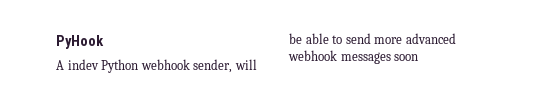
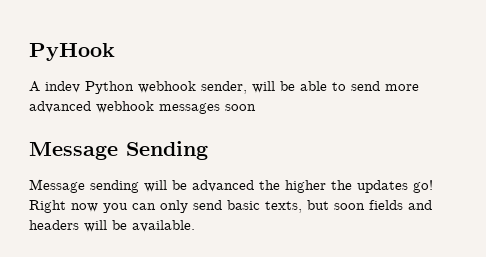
(419, 57) none -> [29,141,208,160] [29,179,433,193] [29,200,432,213] [29,220,195,232] // Message Sending // Message sending will be advanced the higher the updates go! Right now you can only send basic texts, but soon fields and headers will be available.

